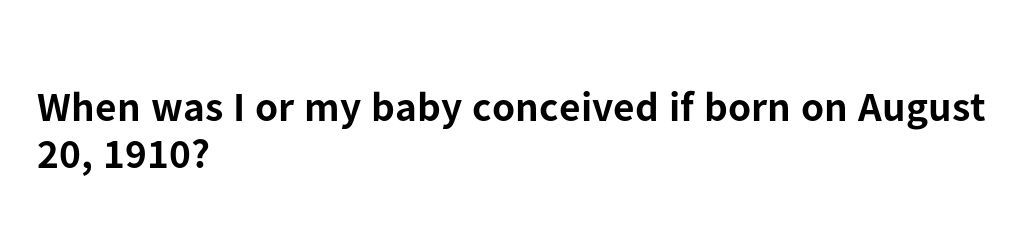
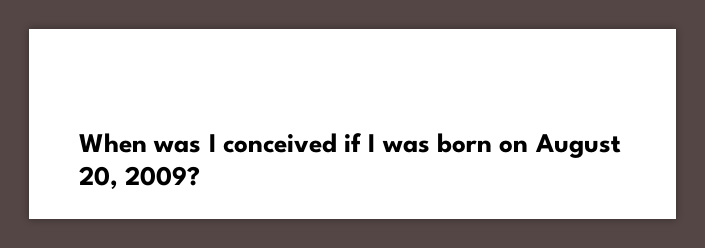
[254,90,695,129] or my baby conceived if -> [222,133,430,153] conceived if I was
[102,139,210,168] 1910? -> [125,166,201,186] 2009?

